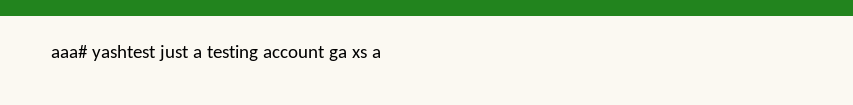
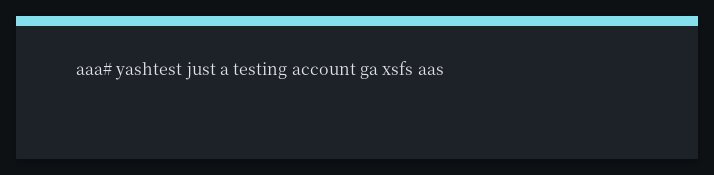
[351,49,381,58] xs a -> [382,61,444,75] xsfs aas

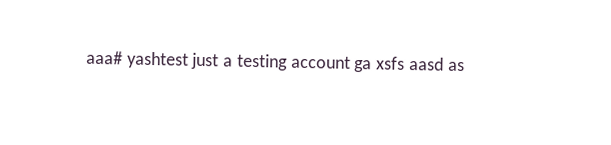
[417,66,444,75] aas -> [408,56,465,72] aasd as

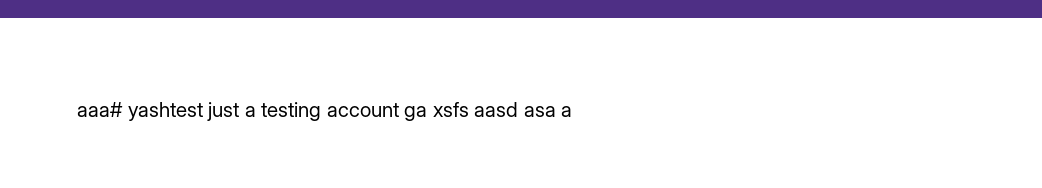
[447,61,465,72] as -> [523,106,573,117] asa a

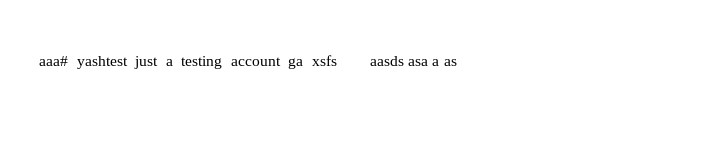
[474,102,519,117] aasd -> [370,56,404,66] aasds
(573, 111) none -> [443,59,457,66] as

